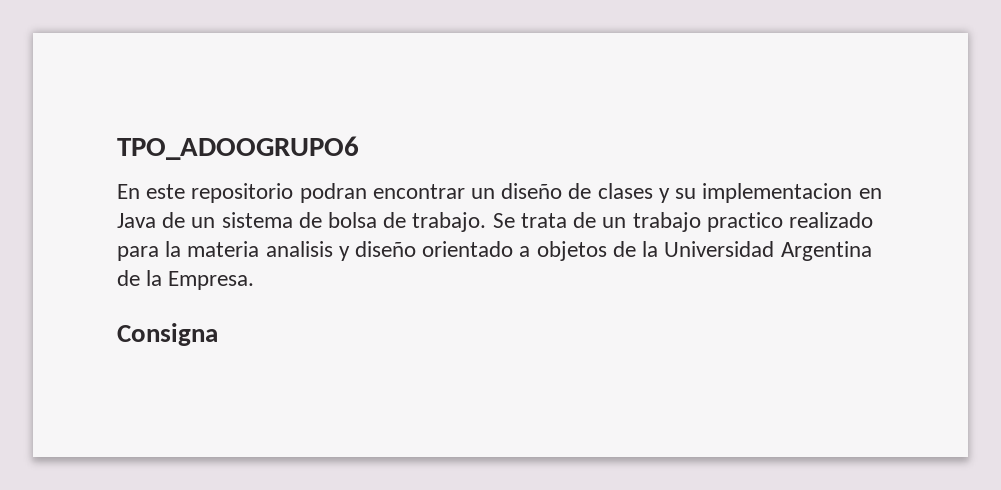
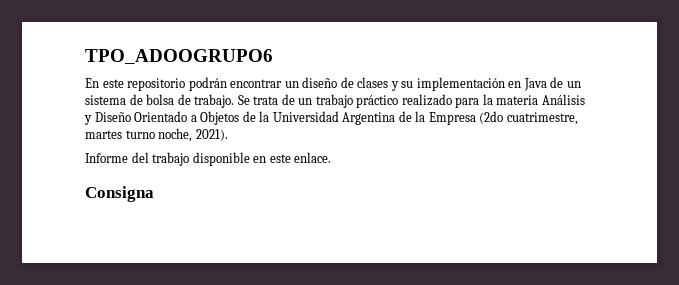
[299,183,367,203] podran -> [188,77,227,91] podrán
[702,183,853,203] implementacion -> [416,77,505,91] implementación
[706,212,783,232] practico -> [356,95,399,108] práctico
[265,241,607,261] analisis y diseño orientado a objetos -> [541,94,585,105] [84,111,240,125] Análisis y Diseño Orientado a Objetos
[168,271,255,290] Empresa. -> [428,111,578,125] [85,128,228,142] [85,152,332,166] Empresa (2do cuatrimestre, martes turno noche, 2021). // Informe del trabajo disponible en este enlace.

